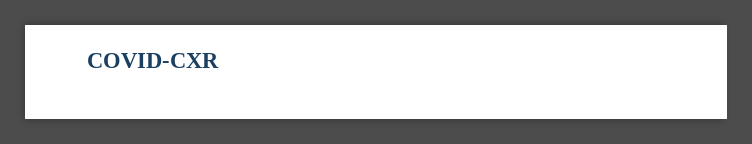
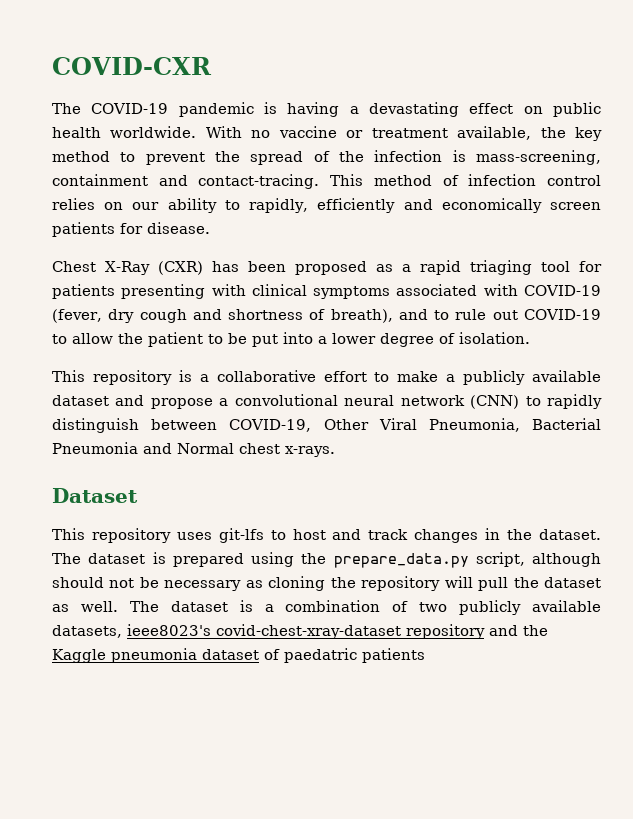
(219, 60) none -> [52,102,601,117] [52,126,603,141] [52,150,601,165] [52,174,601,189] [52,198,601,213] [52,222,210,237] [52,260,602,275] [52,284,601,299] [52,309,602,323] [52,332,530,347] [52,370,601,385] [52,394,603,409] [52,418,602,433] [52,442,335,457] [52,488,138,503] [52,528,602,543] [52,552,601,568] [52,576,601,591] [52,600,601,615] [52,624,548,639] [52,648,425,663] // The COVID-19 pandemic is having a devastating effect on public health worldwide. With no vaccine or treatment available, the key method to prevent the spread of the infection is mass-screening, containment and contact-tracing. This method of infection control relies on our ability to rapidly, efficiently and economically screen patients for disease. // Chest X-Ray (CXR) has been proposed as a rapid triaging tool for patients presenting with clinical symptoms associated with COVID-19 (fever, dry cough and shortness of breath), and to rule out COVID-19 to allow the patient to be put into a lower degree of isolation. // This repository is a collaborative effort to make a publicly available dataset and propose a convolutional neural network (CNN) to rapidly distinguish between COVID-19, Other Viral Pneumonia, Bacterial Pneumonia and Normal chest x-rays. // Dataset // This repository uses git-lfs to host and track changes in the dataset. The dataset is prepared using the prepare_data.py script, although should not be necessary as cloning the repository will pull the dataset as well. The dataset is a combination of two publicly available datasets, ieee8023's covid-chest-xray-dataset repository and the Kaggle pneumonia dataset of paedatric patients

